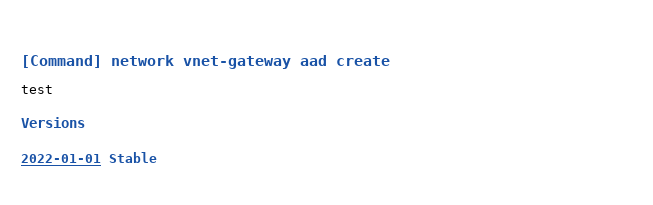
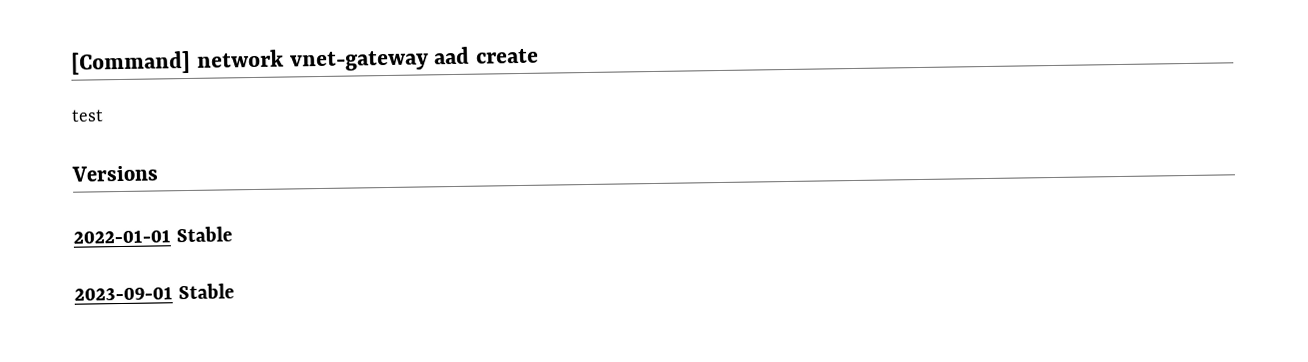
(157, 157) none -> [74,283,234,301] // 2023-09-01 Stable

